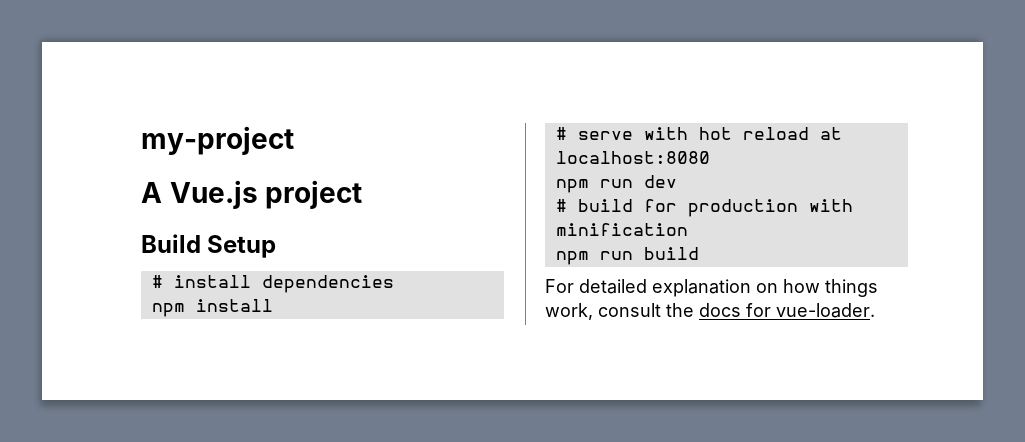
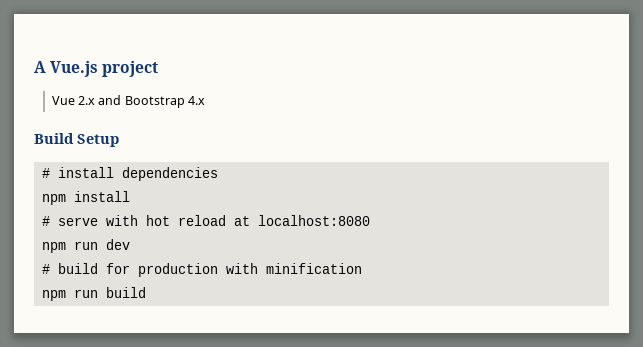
[141,126,294,155] my-project // -> (34, 67) none
(363, 194) none -> [51,95,206,108] // Vue 2.x and Bootstrap 4.x
[545,279,878,297] [545,303,875,320] // For detailed explanation on how things work, consult the docs for vue-loader. -> (146, 292) none

